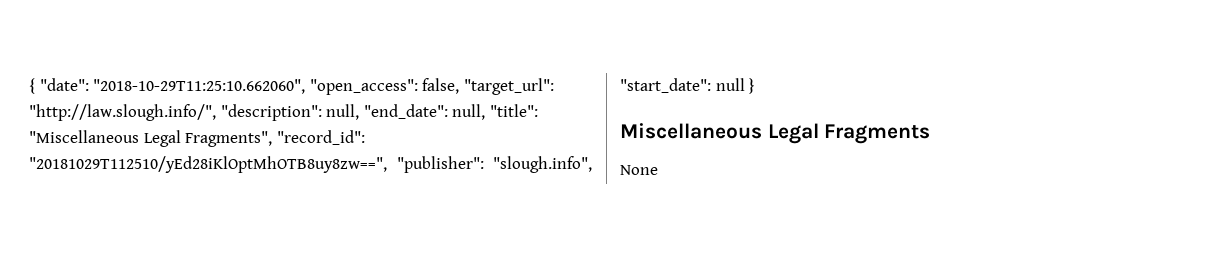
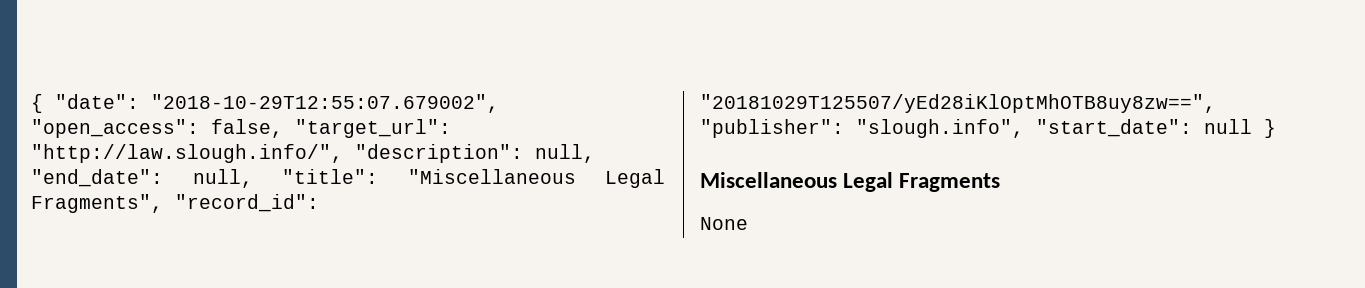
[93,79,306,94] "2018-10-29T11:25:10.662060", -> [151,94,499,113] "2018-10-29T12:55:07.679002",
[29,156,387,173] "20181029T112510/yEd28iKlOptMhOTB8uy8zw==", -> [700,94,1216,113] "20181029T125507/yEd28iKlOptMhOTB8uy8zw==",

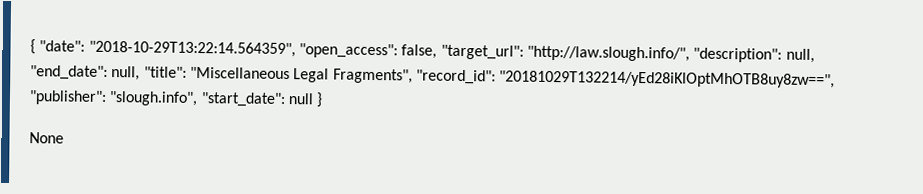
[151,94,499,113] "2018-10-29T12:55:07.679002", -> [88,40,296,58] "2018-10-29T13:22:14.564359",
[700,94,1216,113] "20181029T125507/yEd28iKlOptMhOTB8uy8zw==", -> [499,70,836,89] "20181029T132214/yEd28iKlOptMhOTB8uy8zw==",
[700,172,1001,192] // Miscellaneous Legal Fragments -> (324, 100) none

